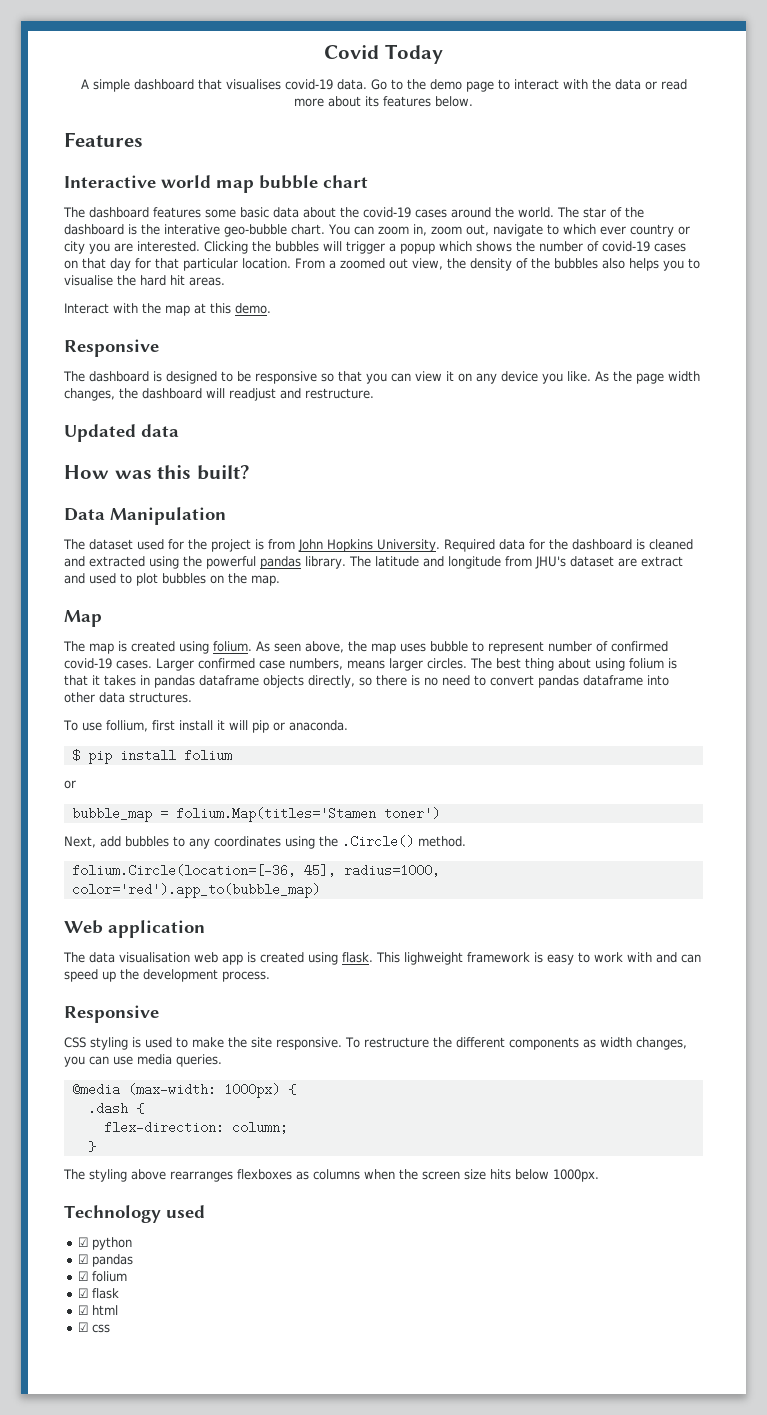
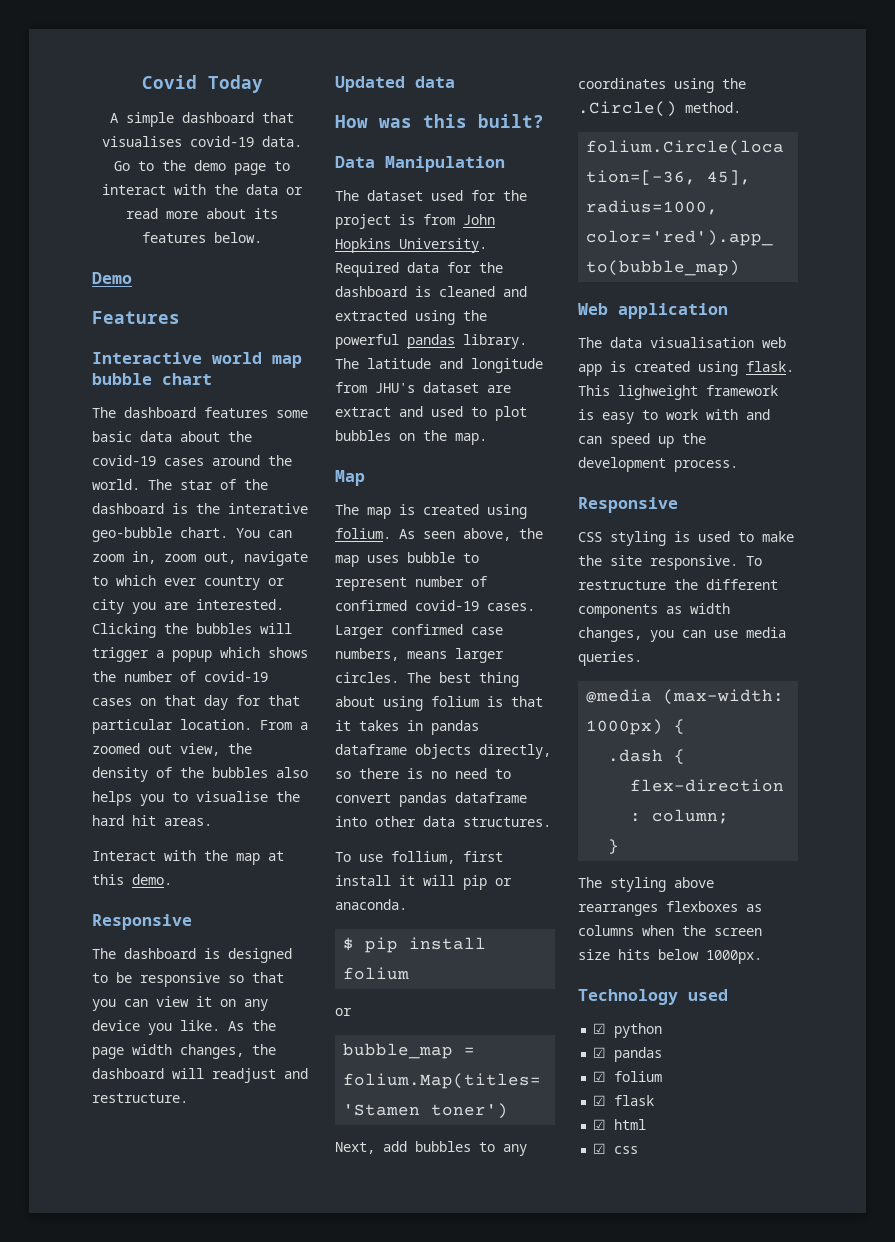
(474, 101) none -> [92,272,132,284] // Demo

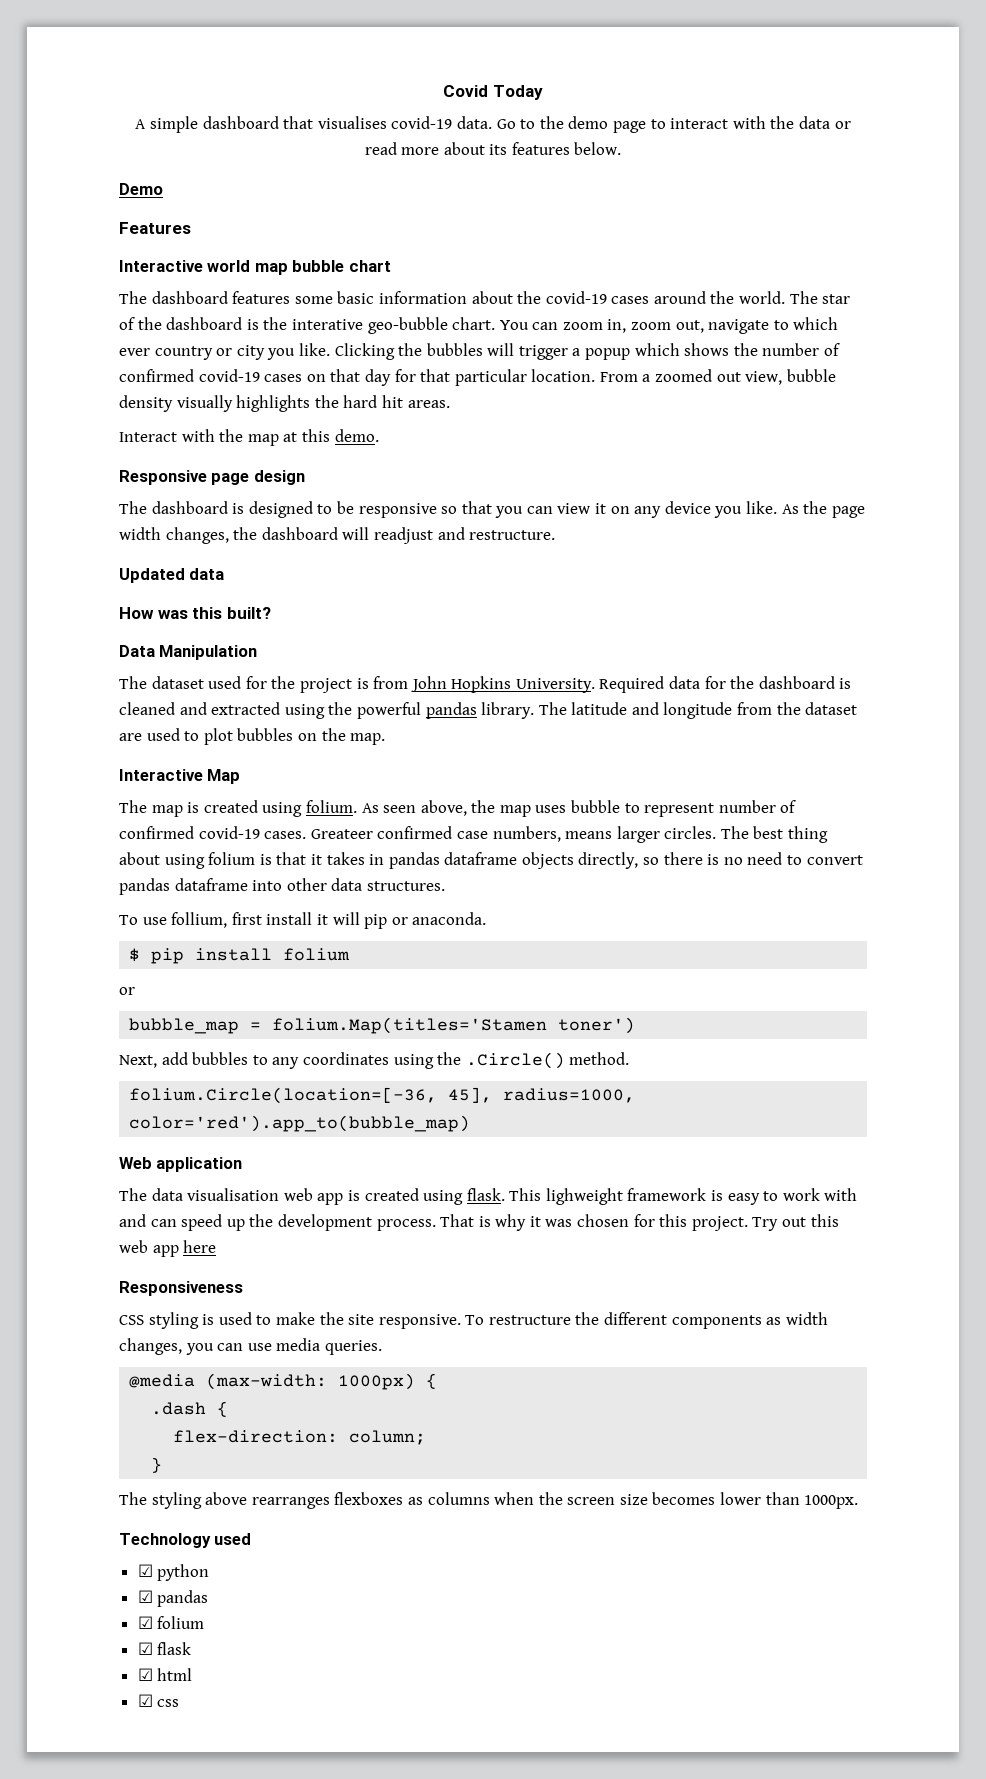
[140,431,172,442] data -> [378,291,467,304] information
[164,599,284,610] are interested. -> [298,343,330,356] like.
(196, 676) none -> [119,369,194,382] confirmed
[228,743,252,754] [92,767,308,782] [92,791,268,806] the density of the bubbles also helps you to visualise -> [786,369,836,382] [119,395,311,412] bubble density visually highlights
(192, 922) none -> [211,470,305,485] page design
[375,383,415,393] JHU's -> [776,702,801,715] the
[335,406,423,417] extract and -> (142, 737) none
(487, 439) none -> [119,769,203,781] Interactive
[335,625,384,639] Larger -> [310,829,373,839] Greateer
[578,497,678,513] // Responsive -> [440,1214,839,1231] [119,1240,217,1257] [119,1281,243,1296] That is why it was chosen for this project. Try out this web app here // Responsiveness
[618,949,699,960] hits below -> [652,1492,800,1505] becomes lower than

